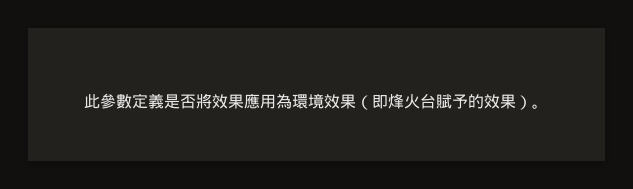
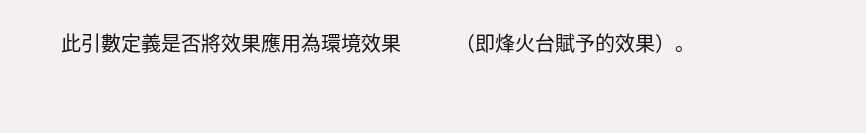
[100,93,116,109] 參 -> [81,33,101,53] 引

